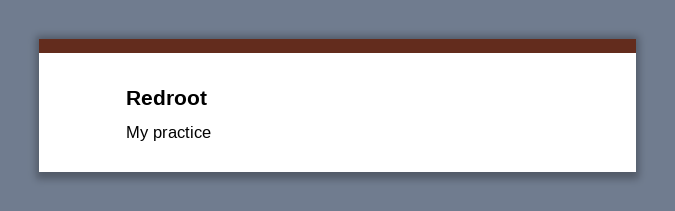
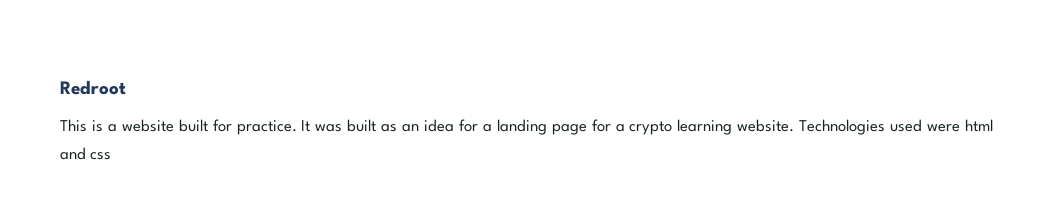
[126,126,211,141] My practice -> [60,119,993,135] [60,147,112,160] This is a website built for practice. It was built as an idea for a landing page for a crypto learning website. Technologies used were html and css

